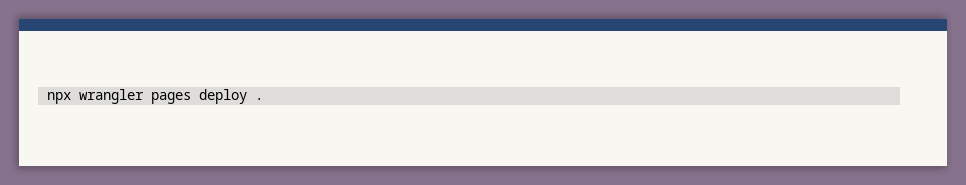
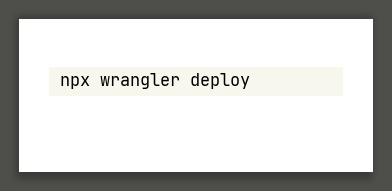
[151,89,264,104] pages deploy . -> [189,73,250,89] deploy

